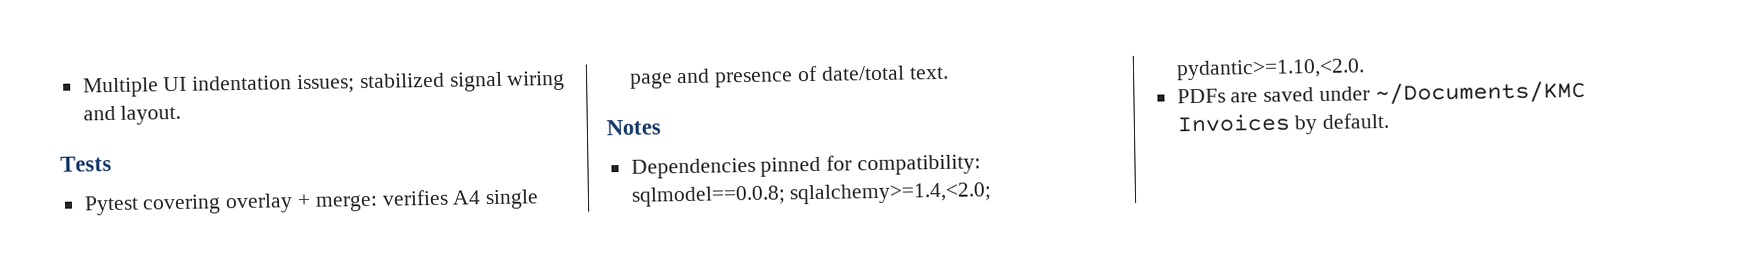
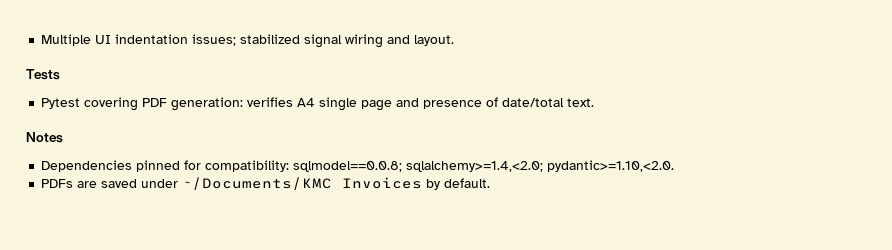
[225,193,378,214] overlay + merge: -> [142,97,244,111] PDF generation:

